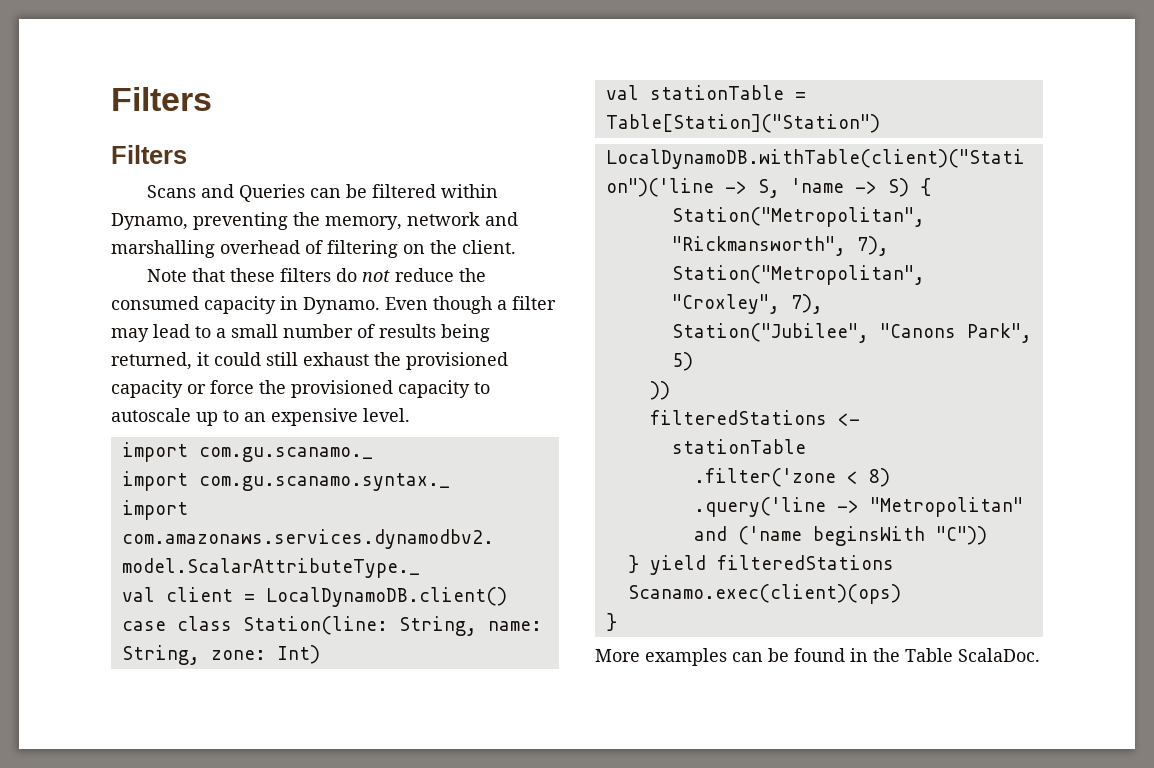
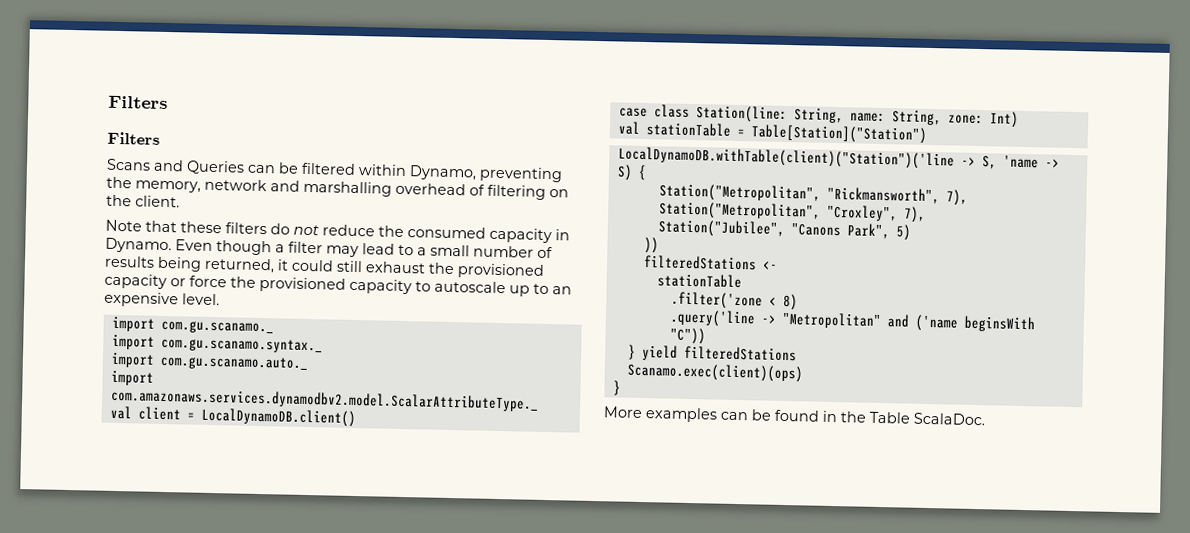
(450, 482) none -> [110,351,309,372] // import com.gu.scanamo.auto._

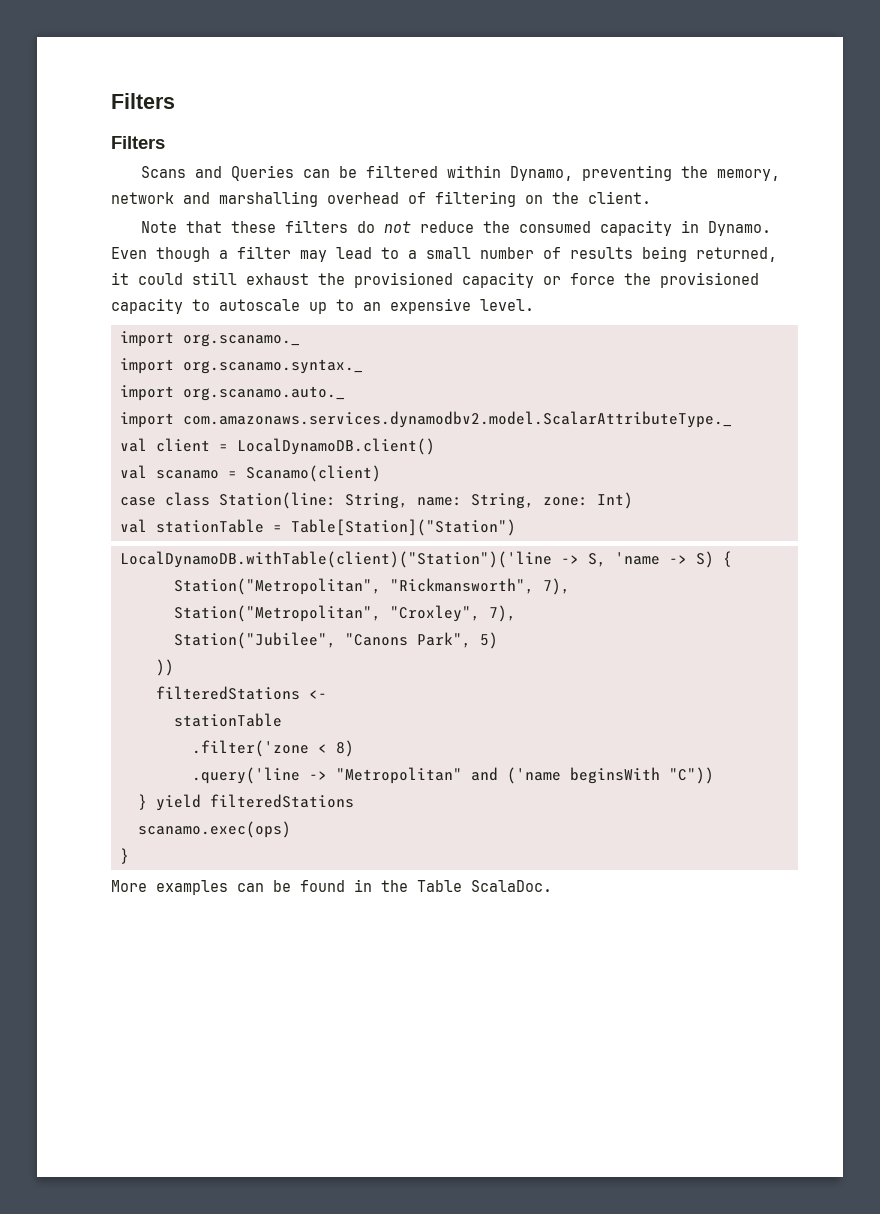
[160,319,274,335] [111,333,323,354] [110,351,309,372] com.gu.scanamo._ // import com.gu.scanamo.syntax._ // import com.gu.scanamo.auto._ -> [183,334,300,347] [120,358,363,374] [120,385,345,401] org.scanamo._ // import org.scanamo.syntax._ // import org.scanamo.auto._
(356, 417) none -> [120,465,381,482] // val scanamo = Scanamo(client)
[626,362,803,383] Scanamo.exec(client)(ops) -> [138,821,291,838] scanamo.exec(ops)

